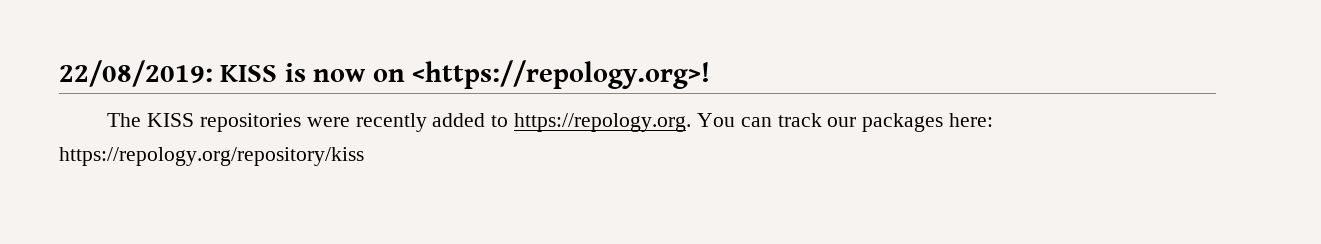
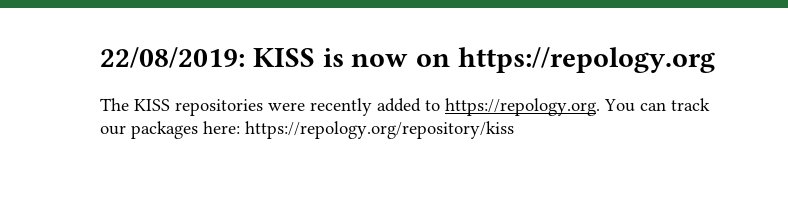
[412,60,711,89] <https://repology.org>! -> [458,47,716,73] https://repology.org

